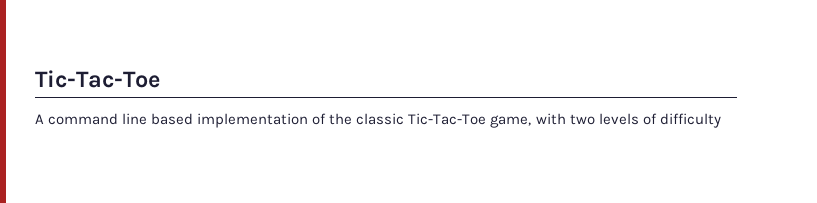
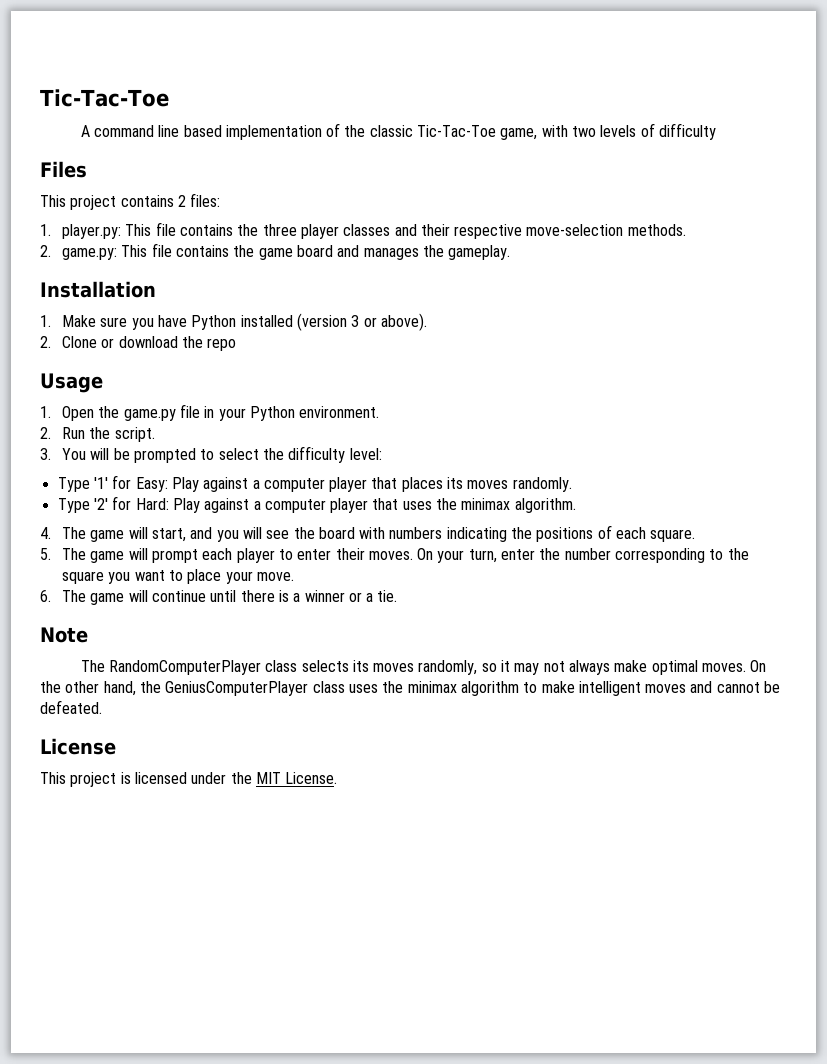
(721, 120) none -> [40,161,87,178] [40,193,221,210] [40,222,686,239] [40,243,511,260] [40,281,156,298] [40,313,427,331] [40,336,237,351] [40,373,103,393] [40,404,380,421] [40,427,155,442] [40,446,382,463] [57,475,572,492] [57,496,576,513] [40,525,696,542] [40,548,749,563] [61,569,294,584] [40,590,398,605] [40,627,88,643] [80,660,767,675] [40,681,781,696] [40,700,102,714] [40,738,116,755] [40,772,338,787] // Files // This project contains 2 files: // 1. player.py: This file contains the three player classes and their respective move-selection methods. // 2. game.py: This file contains the game board and manages the gameplay. // Installation // 1. Make sure you have Python installed (version 3 or above). // 2. Clone or download the repo // Usage // 1. Open the game.py file in your Python environment. // 2. Run the script. // 3. You will be prompted to select the difficulty level: // Type '1' for Easy: Play against a computer player that places its moves randomly. // Type '2' for Hard: Play against a computer player that uses the minimax algorithm. // 4. The game will start, and you will see the board with numbers indicating the positions of each square. // 5. The game will prompt each player to enter their moves. On your turn, enter the number corresponding to the square you want to place your move. // 6. The game will continue until there is a winner or a tie. // Note // The RandomComputerPlayer class selects its moves randomly, so it may not always make optimal moves. On the other hand, the GeniusComputerPlayer class uses the minimax algorithm to make intelligent moves and cannot be defeated. // License // This project is licensed under the MIT License.

